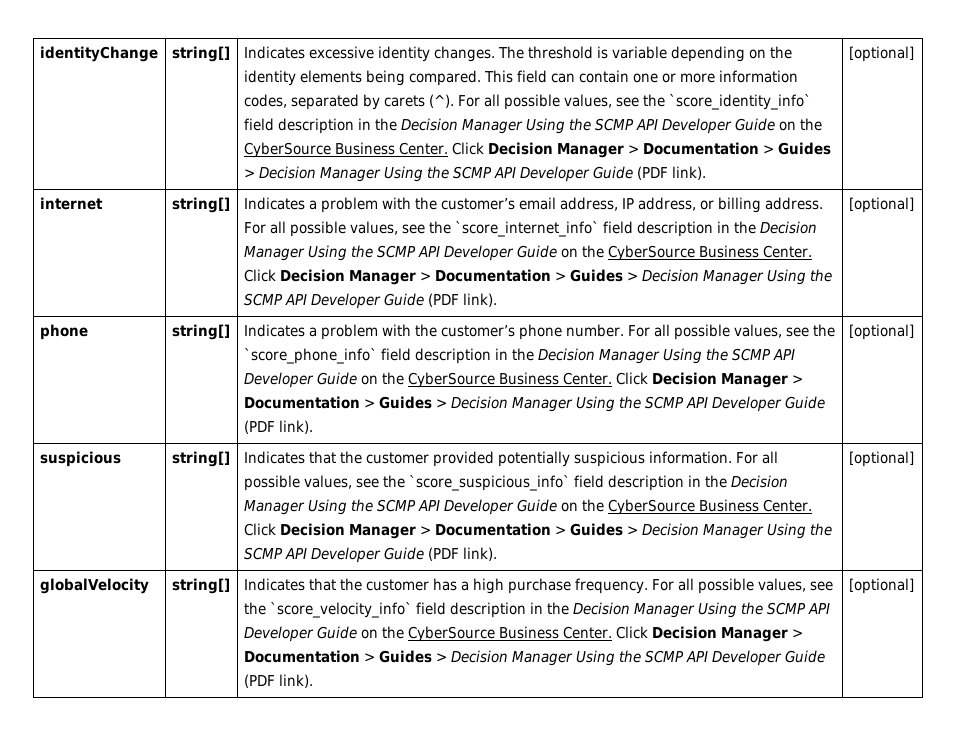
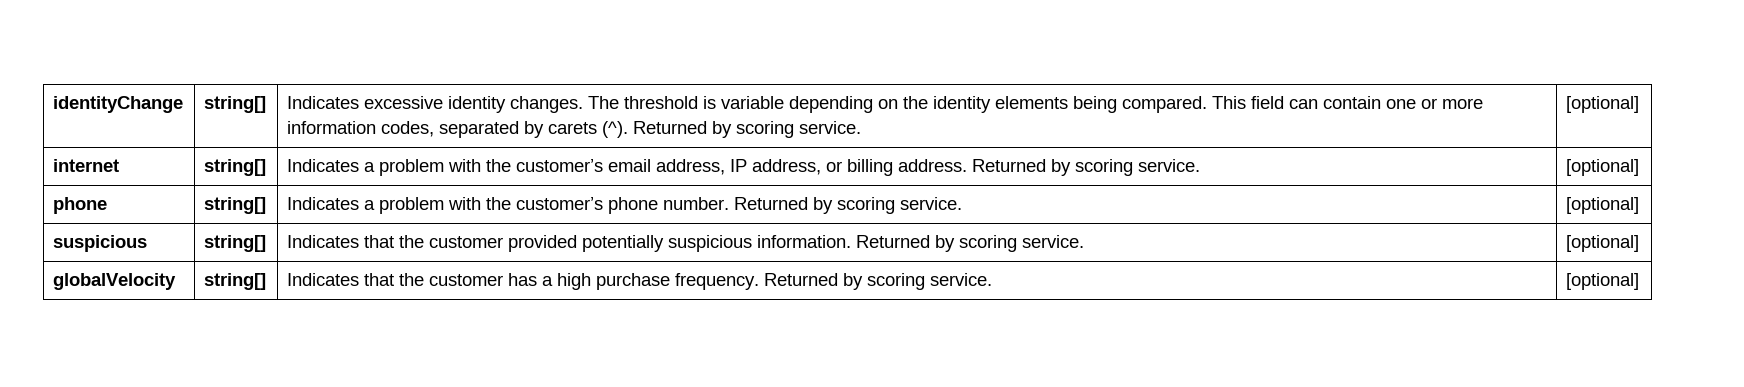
[457,94,812,110] [243,118,823,134] [243,142,832,158] [243,166,707,182] For all possible values, see the `score_identity_info` field description in the Decision Manager Using the SCMP API Developer Guide on the CyberSource Business Center. Click Decision Manager > Documentation > Guides > Decision Manager Using the SCMP API Developer Guide (PDF link). -> [633,121,862,138] Returned by scoring service.
[243,221,818,237] [243,245,813,261] [243,269,833,285] [243,293,497,309] For all possible values, see the `score_internet_info` field description in the Decision Manager Using the SCMP API Developer Guide on the CyberSource Business Center. Click Decision Manager > Documentation > Guides > Decision Manager Using the SCMP API Developer Guide (PDF link). -> [972,159,1201,176] Returned by scoring service.
[628,324,836,340] [243,348,796,364] [243,372,804,388] [243,396,826,412] [243,420,313,434] For all possible values, see the `score_phone_info` field description in the Decision Manager Using the SCMP API Developer Guide on the CyberSource Business Center. Click Decision Manager > Documentation > Guides > Decision Manager Using the SCMP API Developer Guide (PDF link). -> [734,197,963,214] Returned by scoring service.
[736,451,779,464] [243,475,789,491] [243,499,813,515] [243,523,833,539] [243,547,497,563] For all possible values, see the `score_suspicious_info` field description in the Decision Manager Using the SCMP API Developer Guide on the CyberSource Business Center. Click Decision Manager > Documentation > Guides > Decision Manager Using the SCMP API Developer Guide (PDF link). -> [856,235,1085,252] Returned by scoring service.
[652,578,834,594] [243,602,831,618] [243,626,804,642] [243,650,826,666] [243,674,313,688] For all possible values, see the `score_velocity_info` field description in the Decision Manager Using the SCMP API Developer Guide on the CyberSource Business Center. Click Decision Manager > Documentation > Guides > Decision Manager Using the SCMP API Developer Guide (PDF link). -> [764,273,993,290] Returned by scoring service.

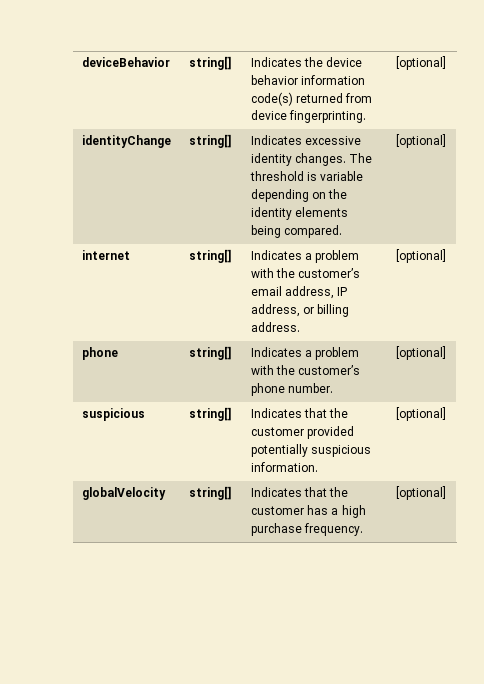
(53, 104) none -> [81,57,170,67] [188,56,232,70] [250,57,363,67] [250,75,366,85] [250,92,373,106] [250,110,367,123] [395,56,446,70] deviceBehavior | string[] | Indicates the device behavior information code(s) returned from device fingerprinting. | [optional] //
[1212,96,1484,109] [287,121,862,138] This field can contain one or more information codes, separated by carets (^). Returned by scoring service. -> (343, 231) none
[972,159,1201,176] Returned by scoring service. -> (300, 327) none
[734,197,963,214] Returned by scoring service. -> (334, 388) none
[856,235,1085,252] Returned by scoring service. -> (318, 467) none
[764,273,993,290] Returned by scoring service. -> (364, 529) none

